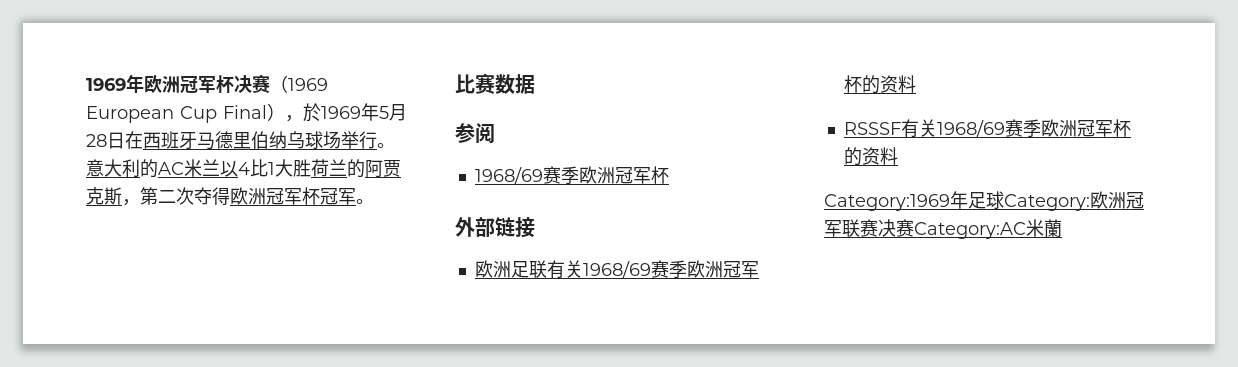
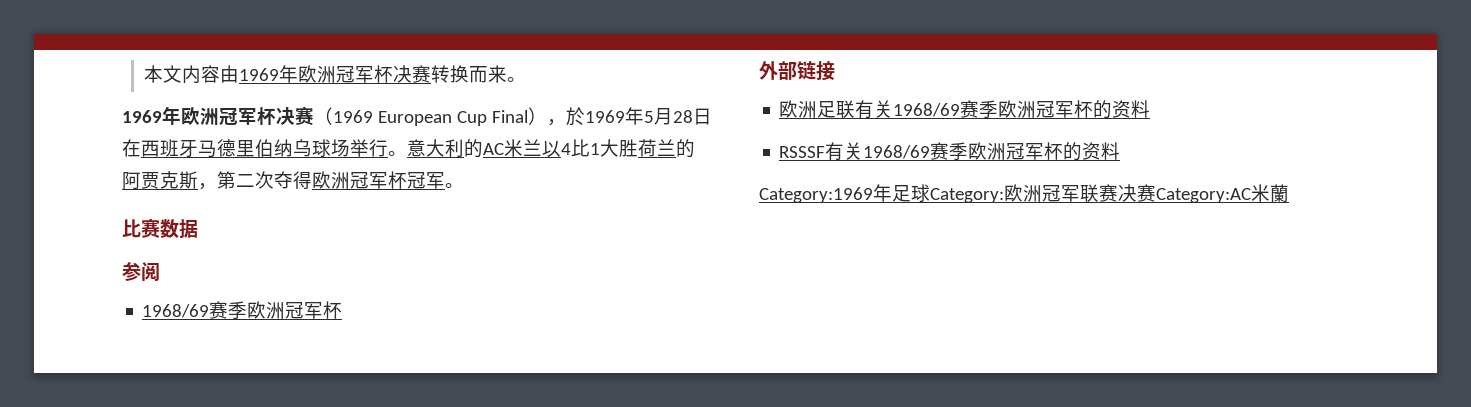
(86, 84) none -> [143,65,526,84] 本文内容由1969年欧洲冠军杯决赛转换而来。 //

